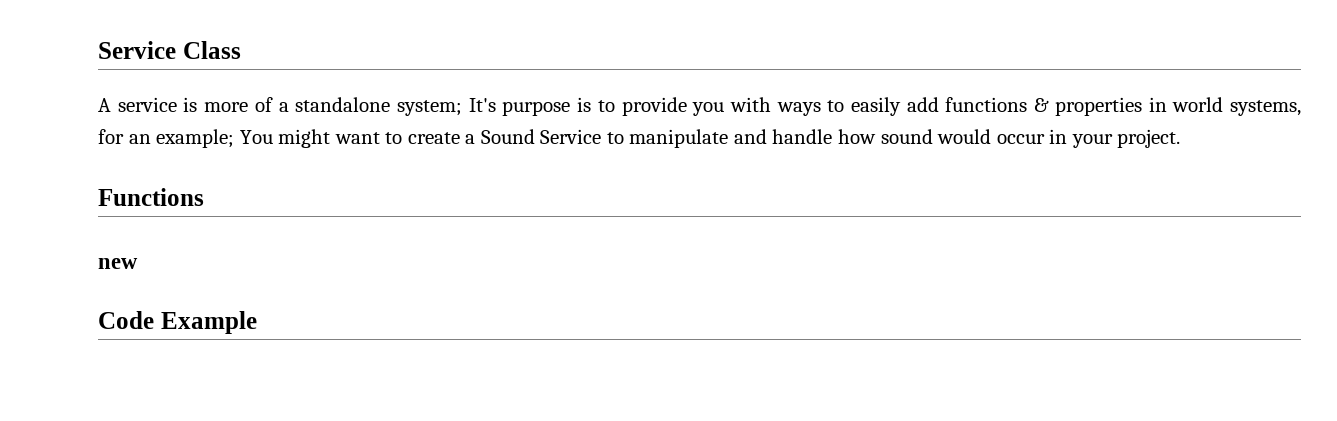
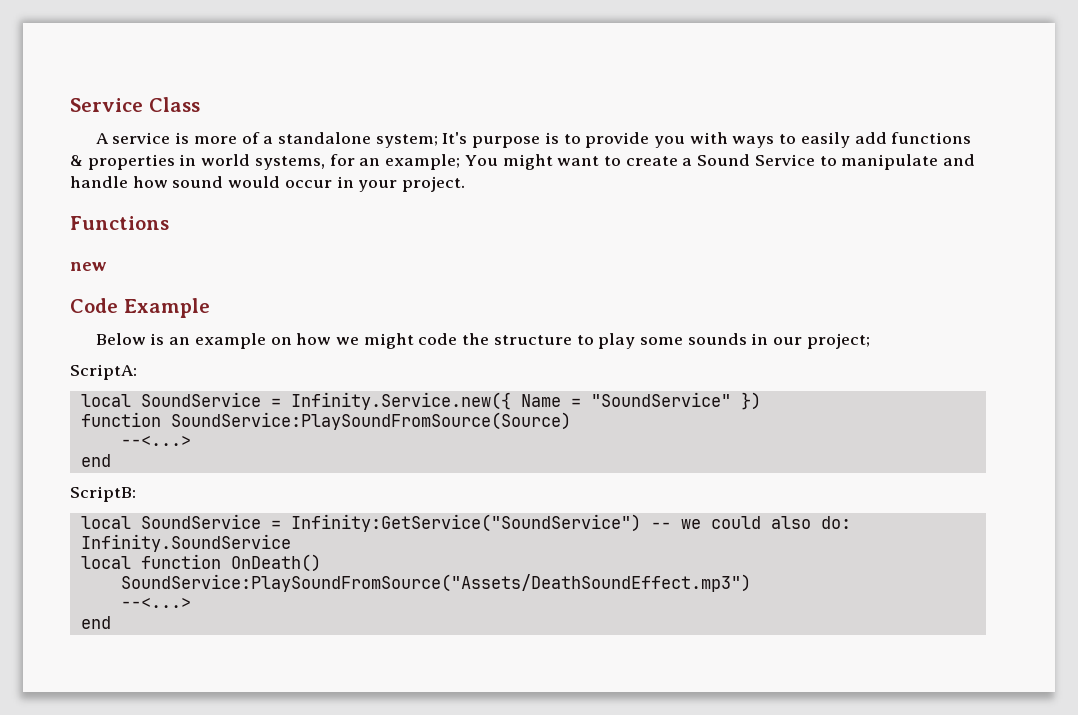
(257, 322) none -> [95,333,870,349] [70,364,137,380] [80,392,761,410] [80,412,571,430] [120,435,191,446] [80,454,111,467] [70,486,136,502] [80,514,851,532] [80,534,291,552] [80,554,321,572] [120,574,751,592] [120,597,191,608] [80,616,111,629] // Below is an example on how we might code the structure to play some sounds in our project; // ScriptA: // local SoundService = Infinity.Service.new({ Name = "SoundService" }) // function SoundService:PlaySoundFromSource(Source) // --<...> // end // ScriptB: // local SoundService = Infinity:GetService("SoundService") -- we could also do: Infinity.SoundService // local function OnDeath() // SoundService:PlaySoundFromSource("Assets/DeathSoundEffect.mp3") // --<...> // end

